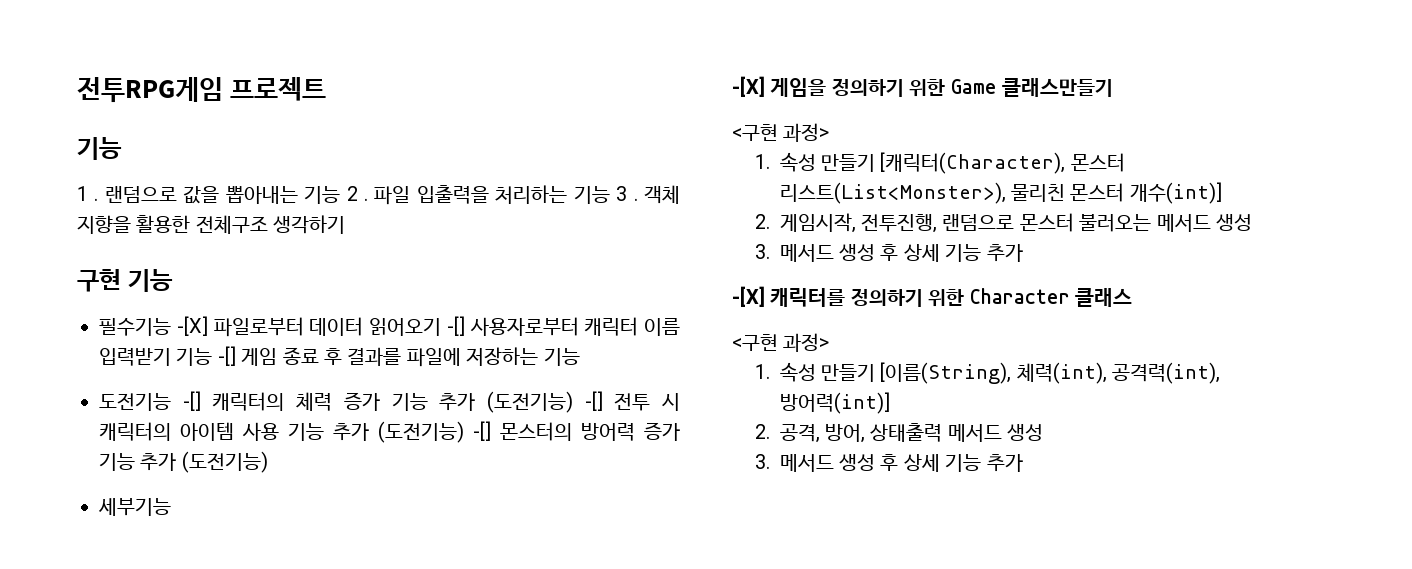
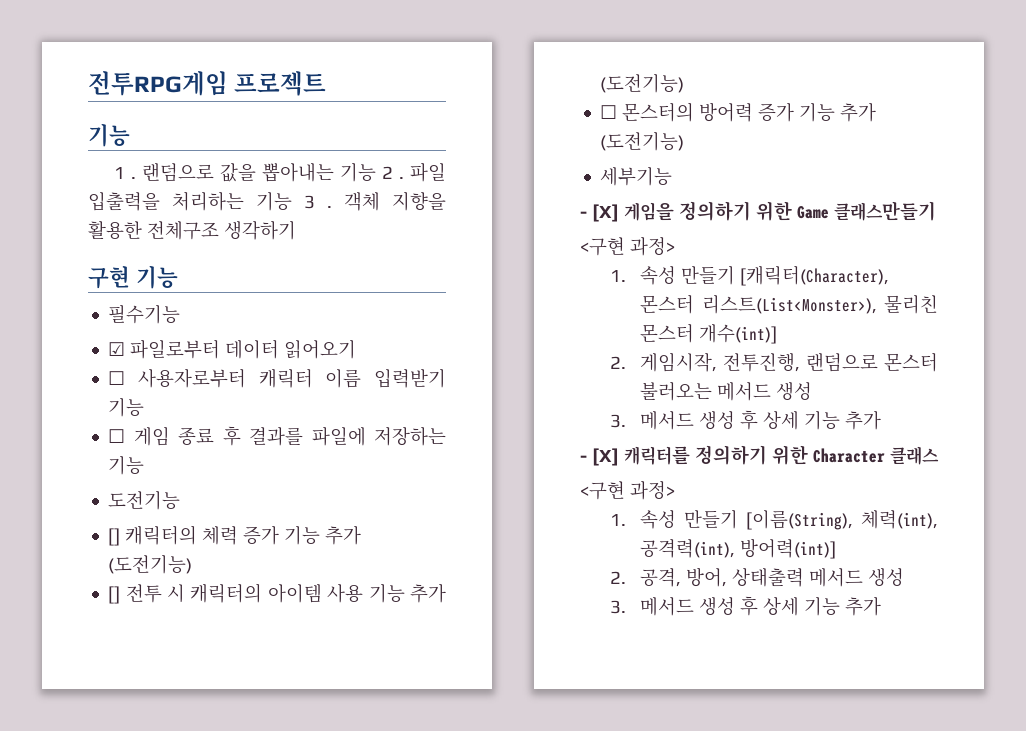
[176,316,208,336] -[X] -> [108,342,126,356] // ☑
[446,316,465,336] -[] -> [108,371,126,385] // ☐
[217,346,236,366] -[] -> [108,429,126,443] // ☐
[182,391,201,411] -[] -> [108,528,121,546] // []
[584,391,603,411] -[] -> [108,586,121,604] // []
[473,421,491,441] -[] -> [600,105,618,119] // ☐
[732,76,765,97] -[X] -> [580,204,619,222] - [X]
[732,286,765,307] -[X] -> [580,448,619,466] - [X]

